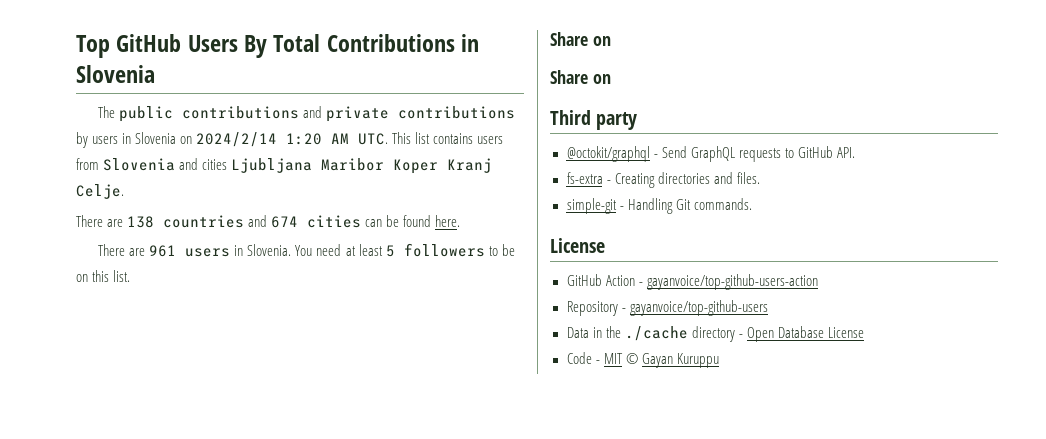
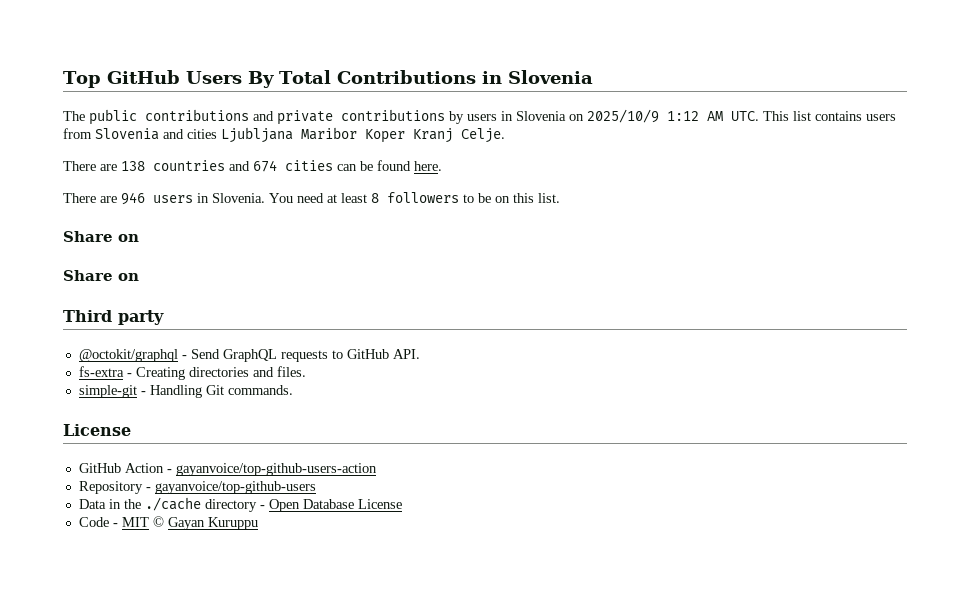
[196,132,323,147] 2024/2/14 1:20 -> [587,109,699,123] 2025/10/9 1:12
[149,245,177,257] 961 -> [121,192,145,205] 946
[385,245,395,257] 5 -> [371,193,379,203] 8

